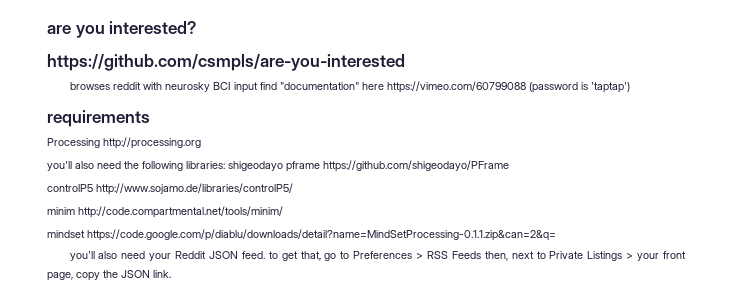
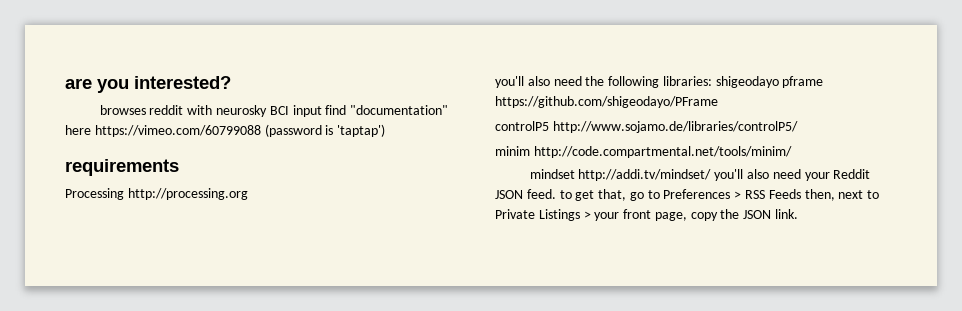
[47,54,405,71] // https://github.com/csmpls/are-you-interested -> (231, 82) none
[87,229,556,241] https://code.google.com/p/diablu/downloads/detail?name=MindSetProcessing-0.1.1.zip&can=2&q= // -> [578,169,712,181] http://addi.tv/mindset/

